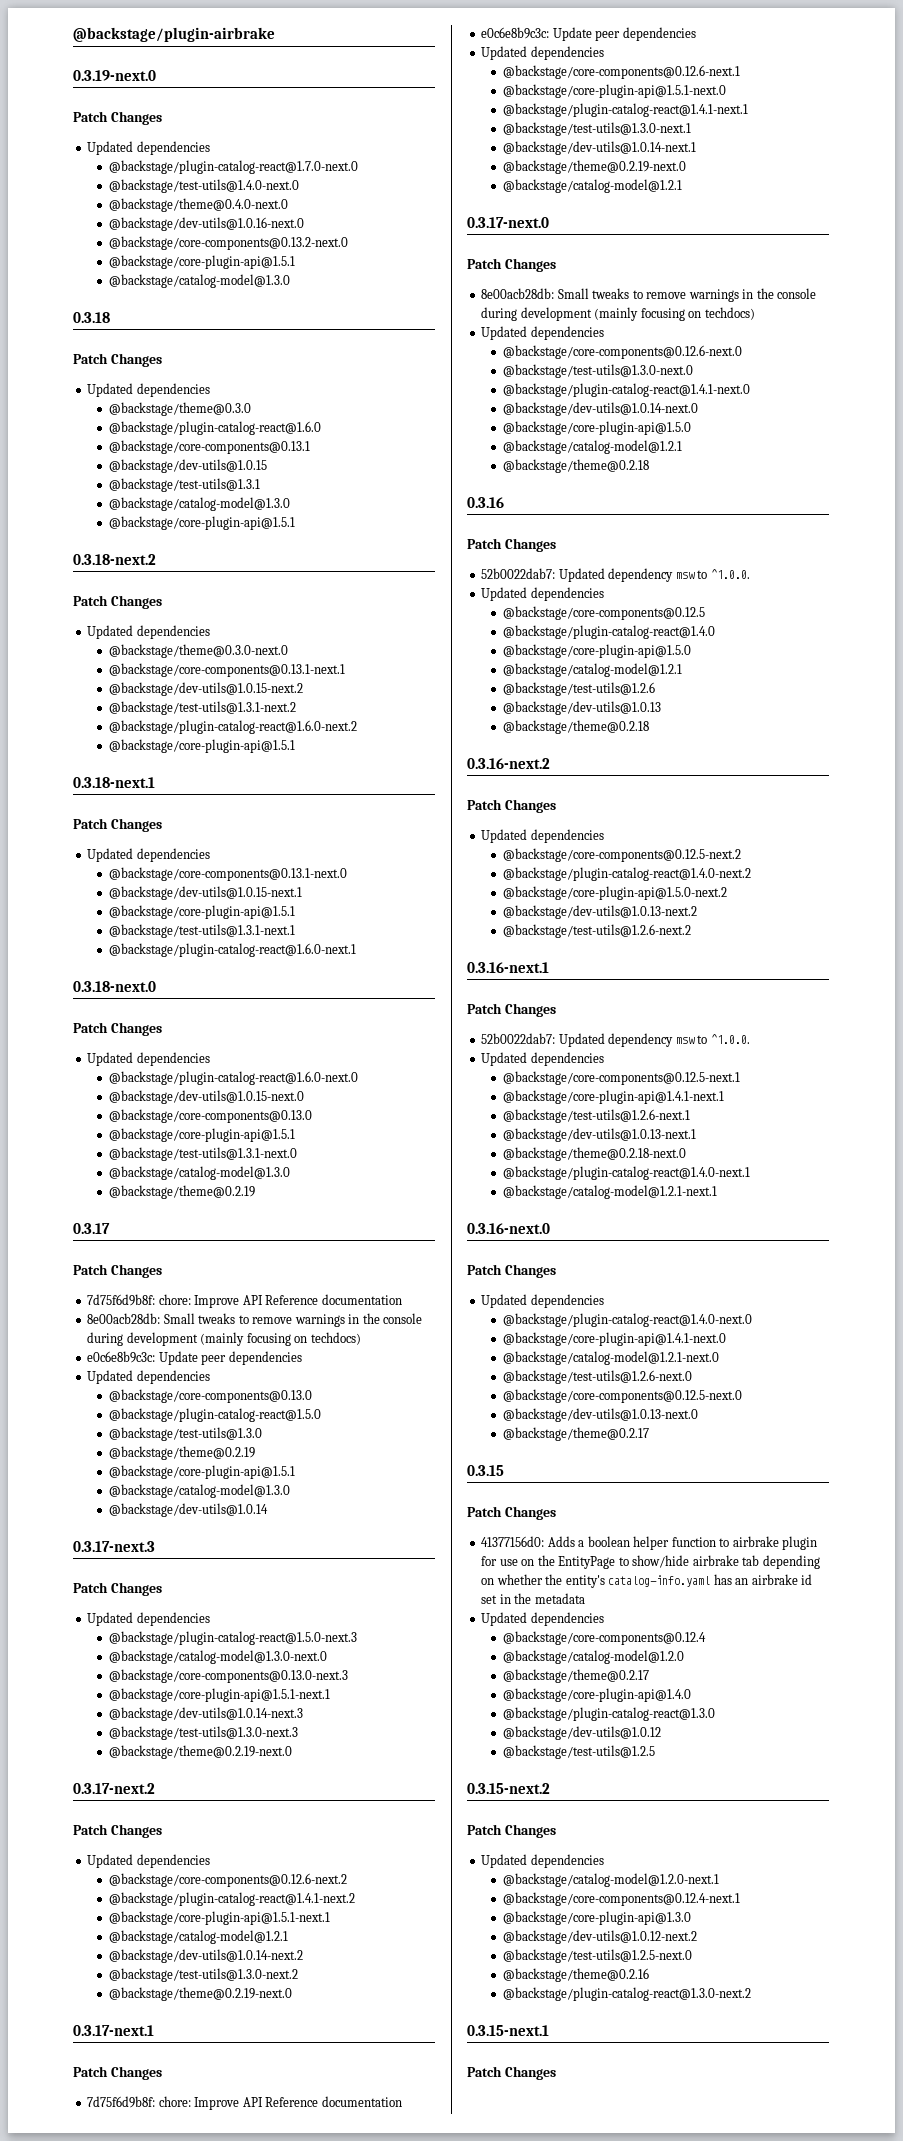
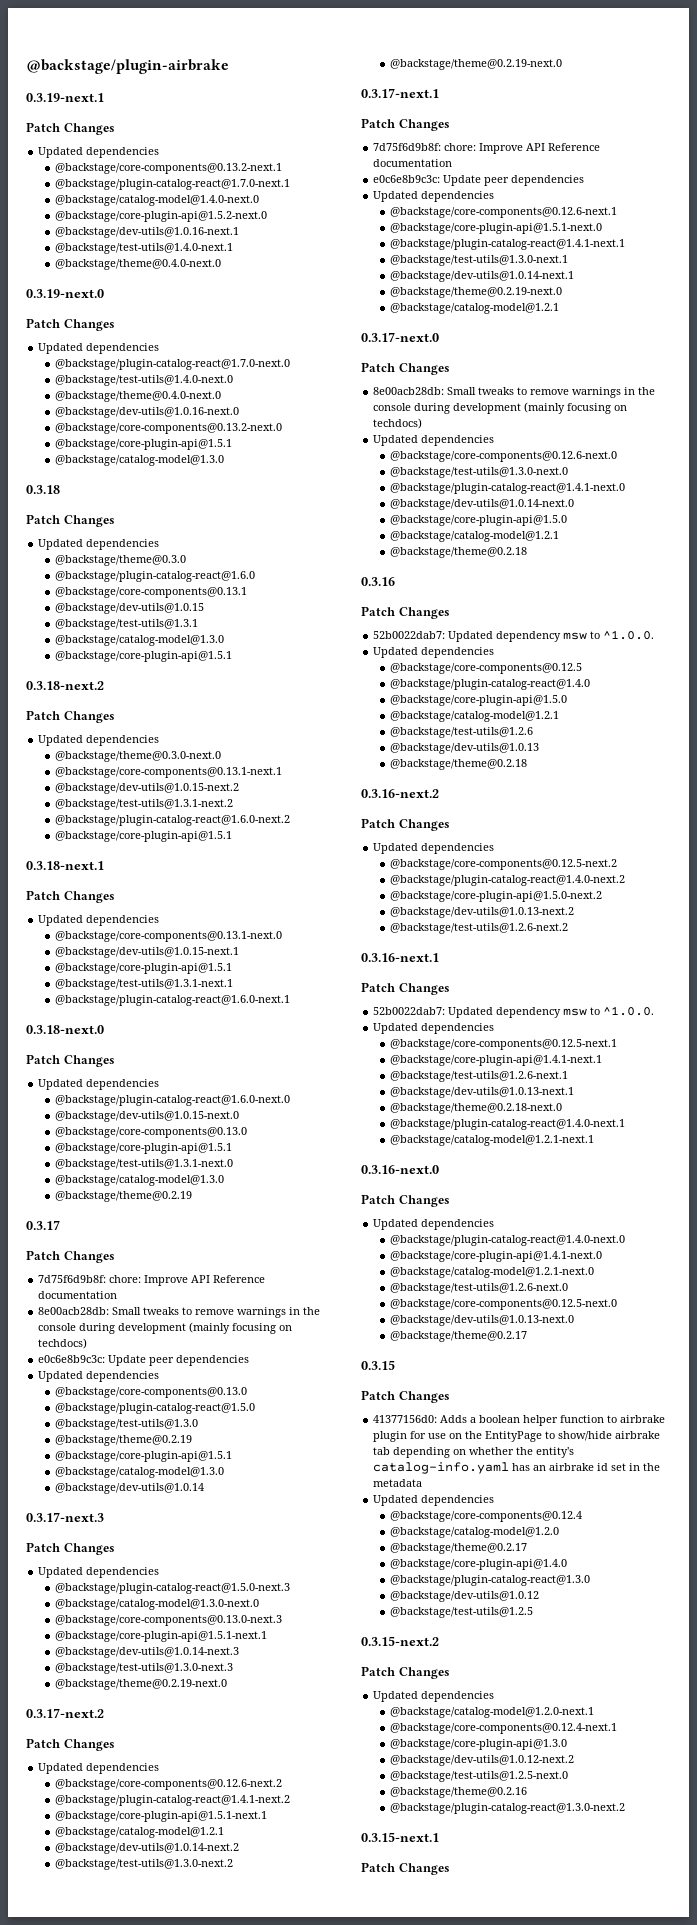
(275, 34) none -> [26,93,104,102] [26,122,115,135] [38,147,160,158] [54,163,282,174] [54,179,290,190] [54,195,259,206] [54,211,267,222] [54,227,239,238] [54,243,233,254] [54,259,221,270] // 0.3.19-next.1 // Patch Changes // Updated dependencies // @backstage/core-components@0.13.2-next.1 // @backstage/plugin-catalog-react@1.7.0-next.1 // @backstage/catalog-model@1.4.0-next.0 // @backstage/core-plugin-api@1.5.2-next.0 // @backstage/dev-utils@1.0.16-next.1 // @backstage/test-utils@1.4.0-next.1 // @backstage/theme@0.4.0-next.0

